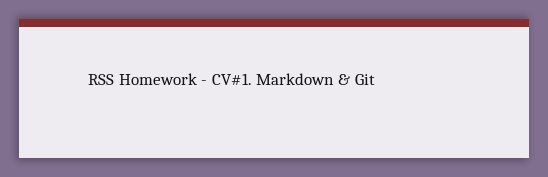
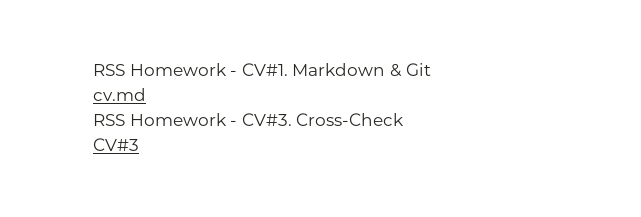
(375, 79) none -> [93,88,146,101] [93,113,405,126] [93,138,139,151] // cv.md // RSS Homework - CV#3. Cross-Check // CV#3

